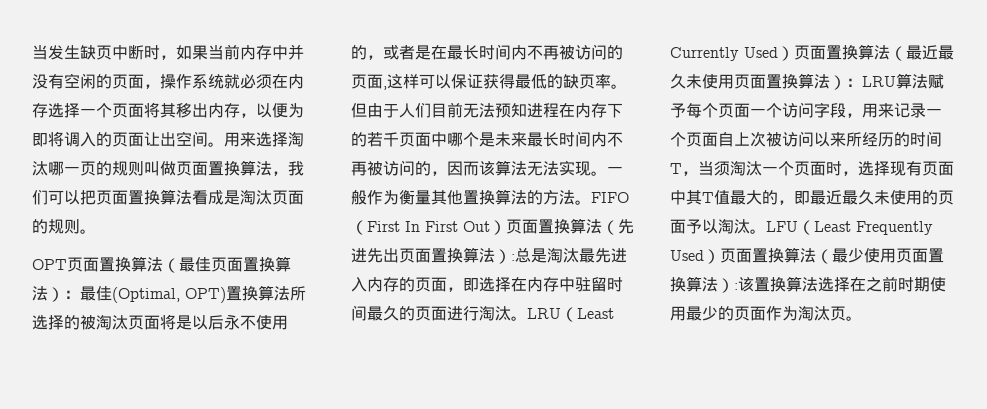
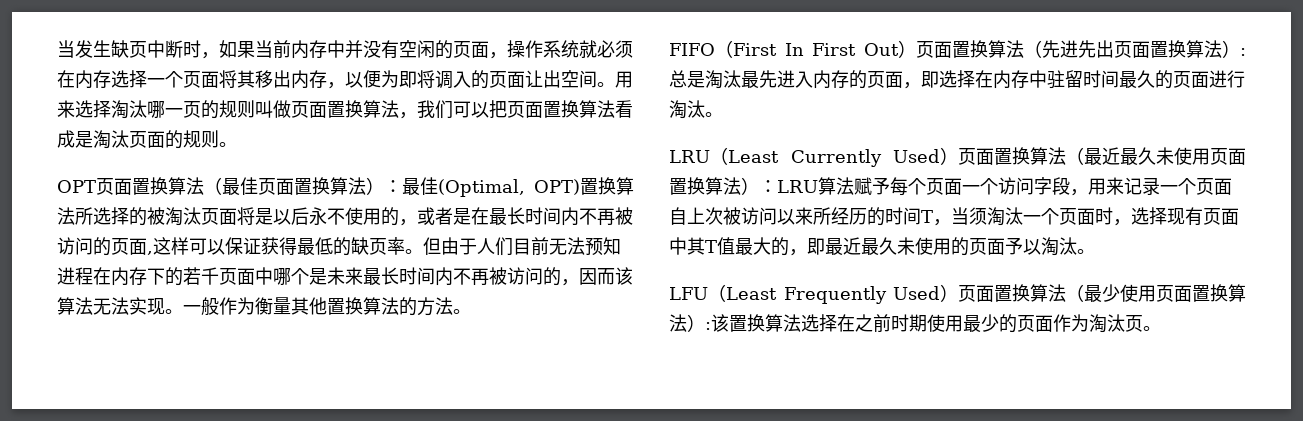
(591, 202) none -> (471, 311) //
(527, 318) none -> (723, 114) //
(766, 231) none -> (1095, 251) //

